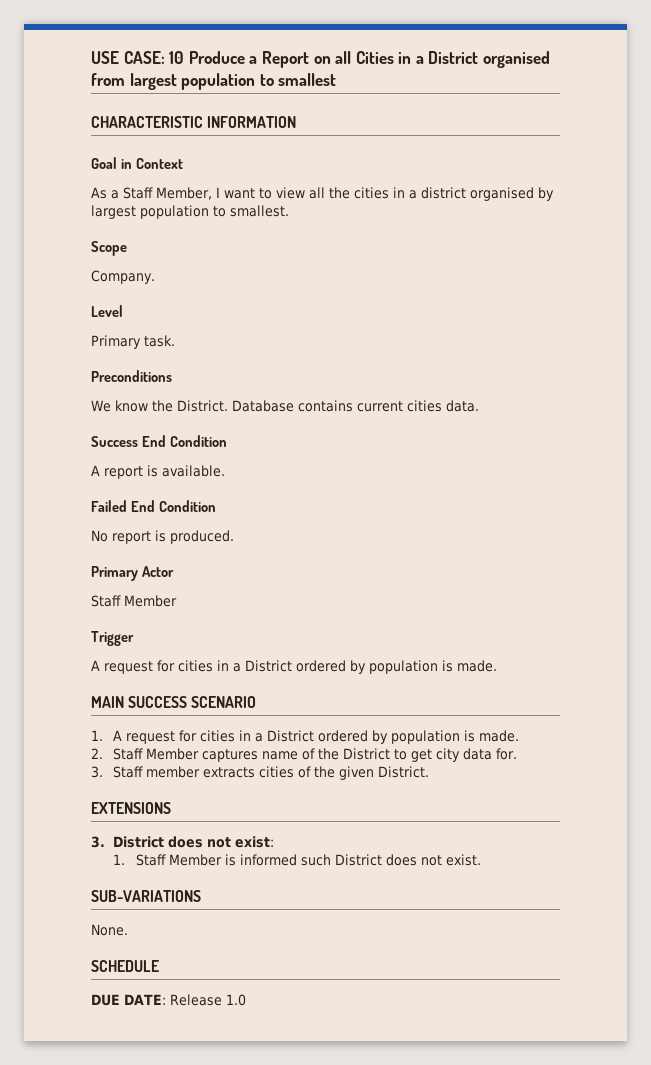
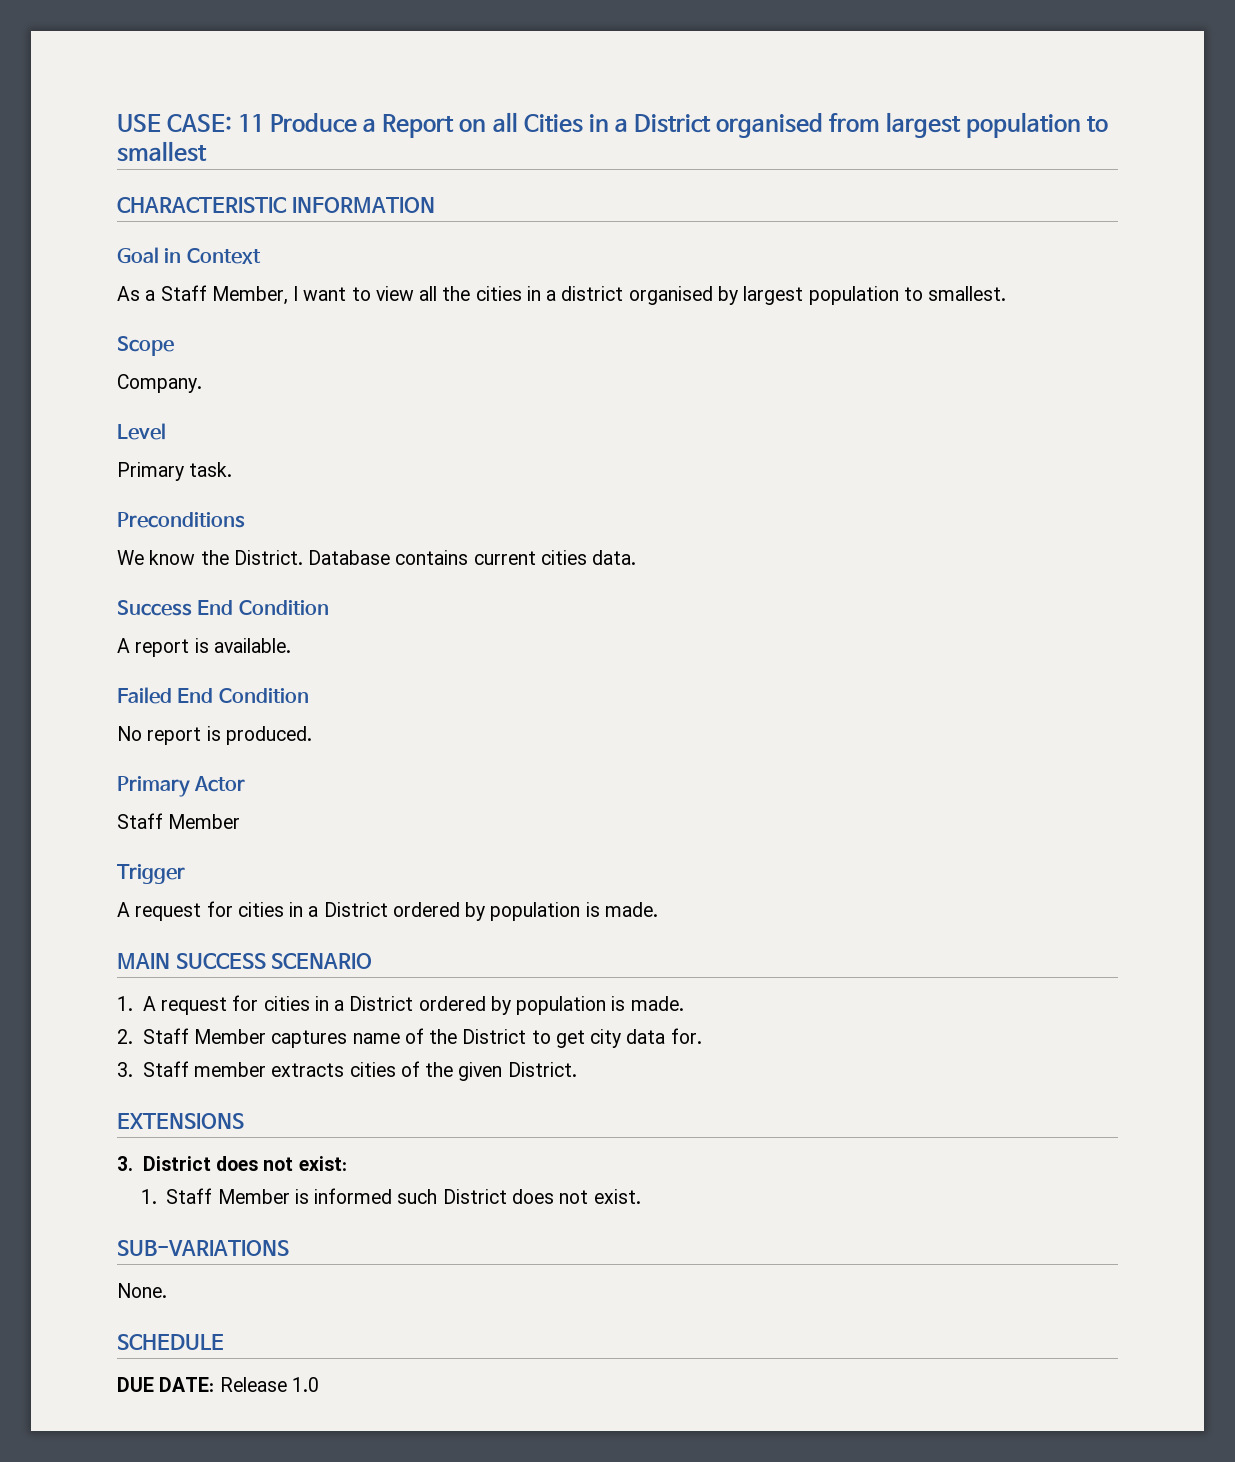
[169,51,185,64] 10 -> [238,114,265,132] 11

